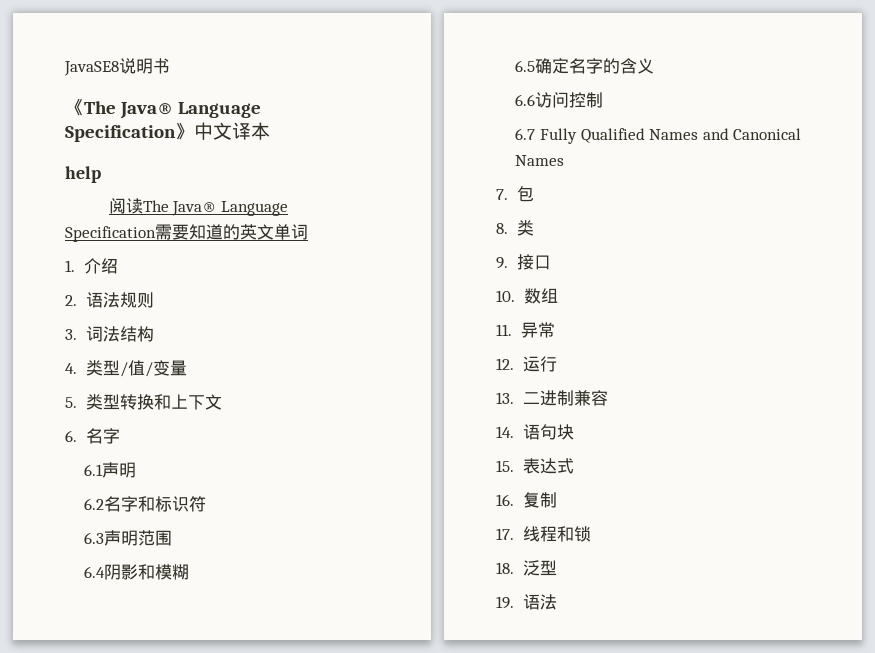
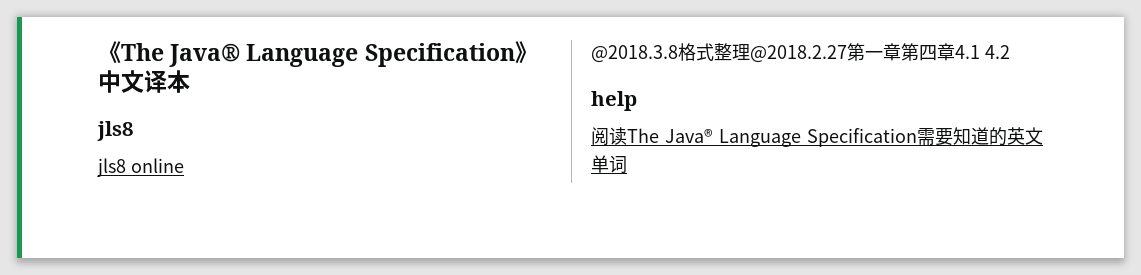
[64,58,170,76] JavaSE8说明书 // -> (98, 52) none
(270, 131) none -> [97,121,133,141] [97,158,184,177] [591,43,1010,63] // jls8 // jls8 online // @2018.3.8格式整理@2018.2.27第一章第四章4.1 4.2
[65,258,119,274] [65,292,154,308] [65,326,154,342] [65,360,187,377] [65,394,222,410] [65,428,120,444] [84,462,137,478] [84,496,207,512] [84,530,173,546] [84,564,190,580] [515,58,655,74] [515,92,604,108] [515,128,802,144] [515,155,565,166] [496,186,534,202] [496,220,534,236] [496,254,551,270] [496,288,558,304] [496,322,555,338] [496,356,557,372] [496,390,608,406] [496,424,574,440] [496,458,574,474] [496,492,557,508] [496,526,591,542] [496,560,557,576] [496,594,557,610] // 1.介绍 // 2.语法规则 // 3.词法结构 // 4.类型/值/变量 // 5.类型转换和上下文 // 6.名字 // 6.1声明 // 6.2名字和标识符 // 6.3声明范围 // 6.4阴影和模糊 // 6.5确定名字的含义 // 6.6访问控制 // 6.7 Fully Qualified Names and Canonical Names // 7.包 // 8.类 // 9.接口 // 10.数组 // 11.异常 // 12.运行 // 13.二进制兼容 // 14.语句块 // 15.表达式 // 16.复制 // 17.线程和锁 // 18.泛型 // 19.语法 -> (627, 164) none

